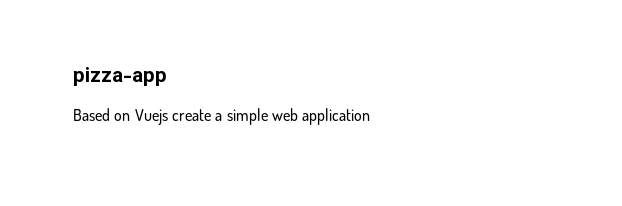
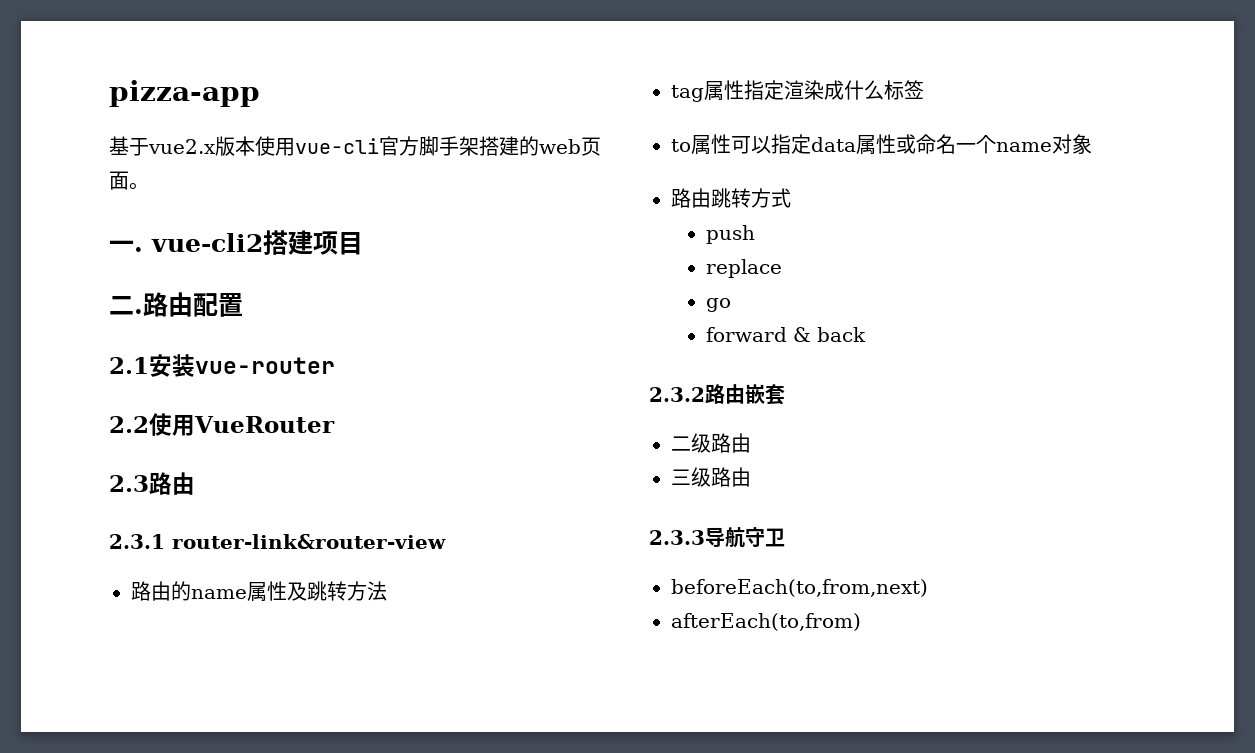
[73,108,371,125] Based on Vuejs create a simple web application -> [109,136,601,156] [109,171,149,190] [109,230,363,255] [109,292,243,317] [109,354,335,377] [109,413,335,436] [109,472,195,495] [109,534,446,549] [131,581,387,602] [671,80,924,102] [671,134,1092,155] [671,188,791,208] [706,225,756,244] [706,259,783,278] [706,298,732,312] [706,327,867,342] [649,384,785,405] [671,433,751,453] [671,467,751,487] [649,527,785,548] [671,579,928,597] [671,613,861,631] 基于vue2.x版本使用vue-cli官方脚手架搭建的web页面。 // 一. vue-cli2搭建项目 // 二.路由配置 // 2.1安装vue-router // 2.2使用VueRouter // 2.3路由 // 2.3.1 router-link&router-view // 路由的name属性及跳转方法 // tag属性指定渲染成什么标签 // to属性可以指定data属性或命名一个name对象 // 路由跳转方式 // push // replace // go // forward & back // 2.3.2路由嵌套 // 二级路由 // 三级路由 // 2.3.3导航守卫 // beforeEach(to,from,next) // afterEach(to,from)

